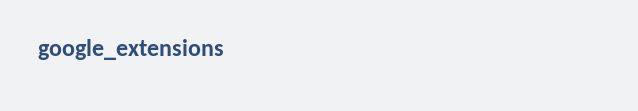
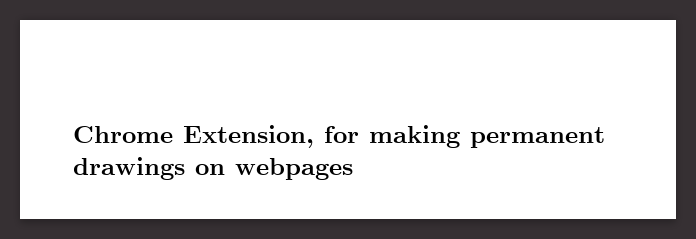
[38,39,224,60] google_extensions -> [73,125,605,148] [73,157,353,180] Chrome Extension, for making permanent drawings on webpages

